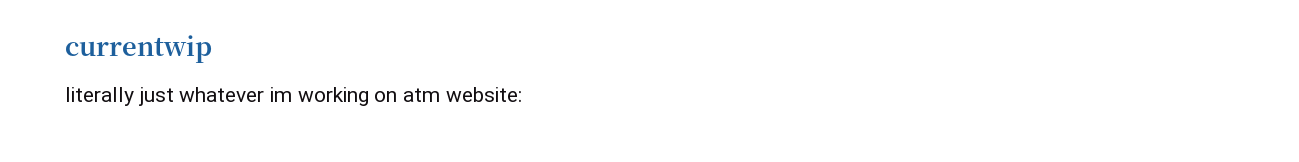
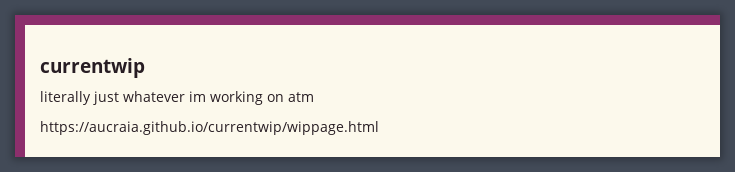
[445,87,522,102] website: -> [40,121,379,135] // https://aucraia.github.io/currentwip/wippage.html

